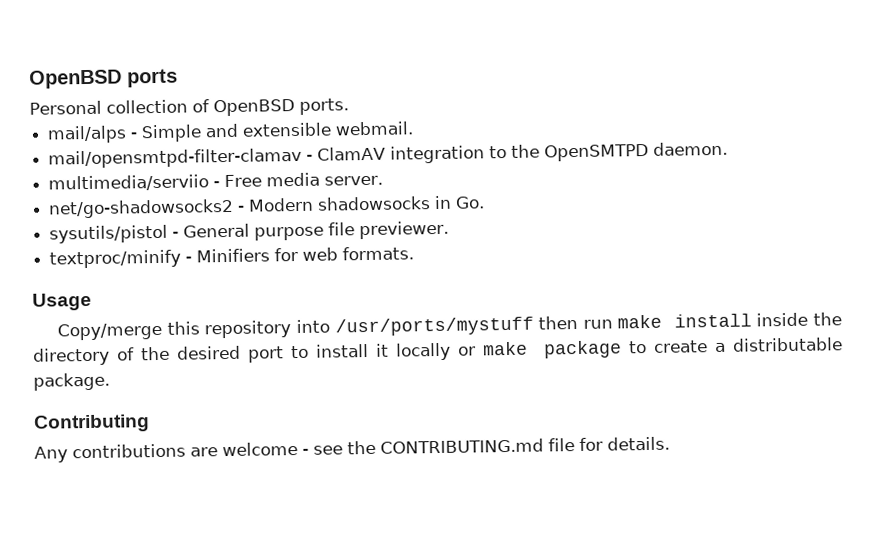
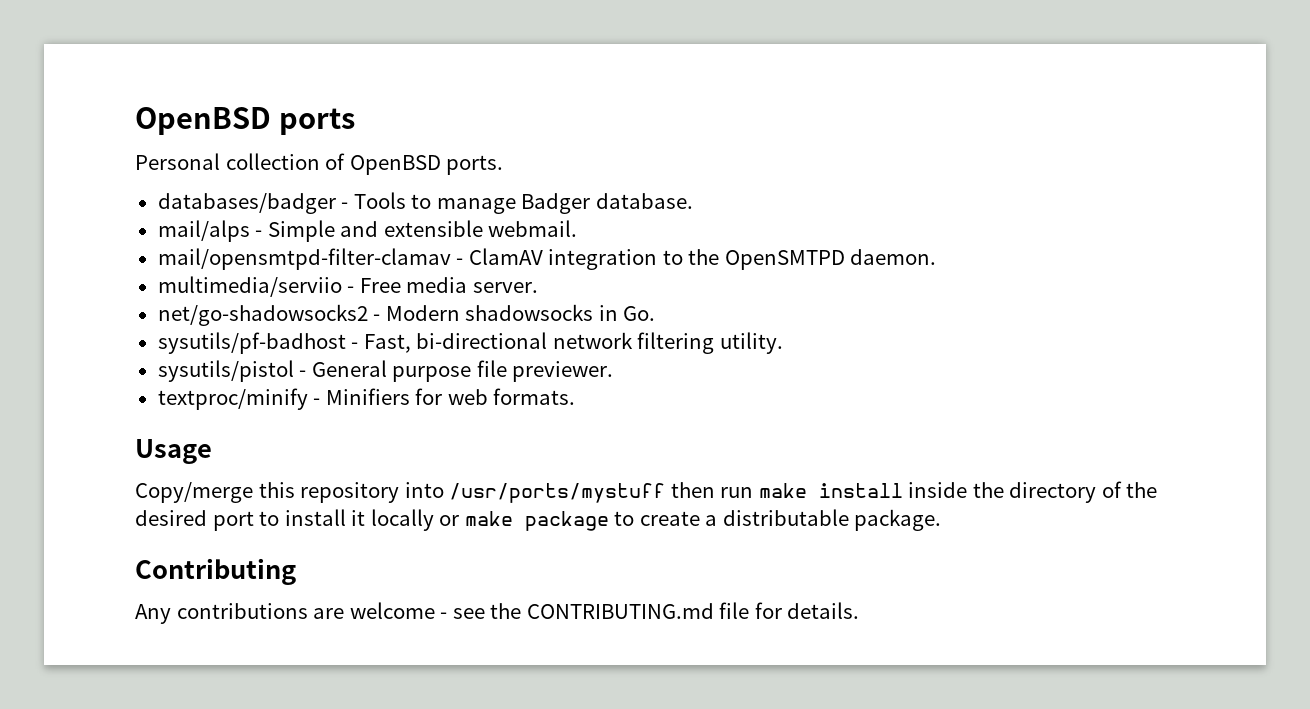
(349, 106) none -> [157,192,693,214] // databases/badger - Tools to manage Badger database.
(486, 202) none -> [157,332,783,354] // sysutils/pf-badhost - Fast, bi-directional network filtering utility.

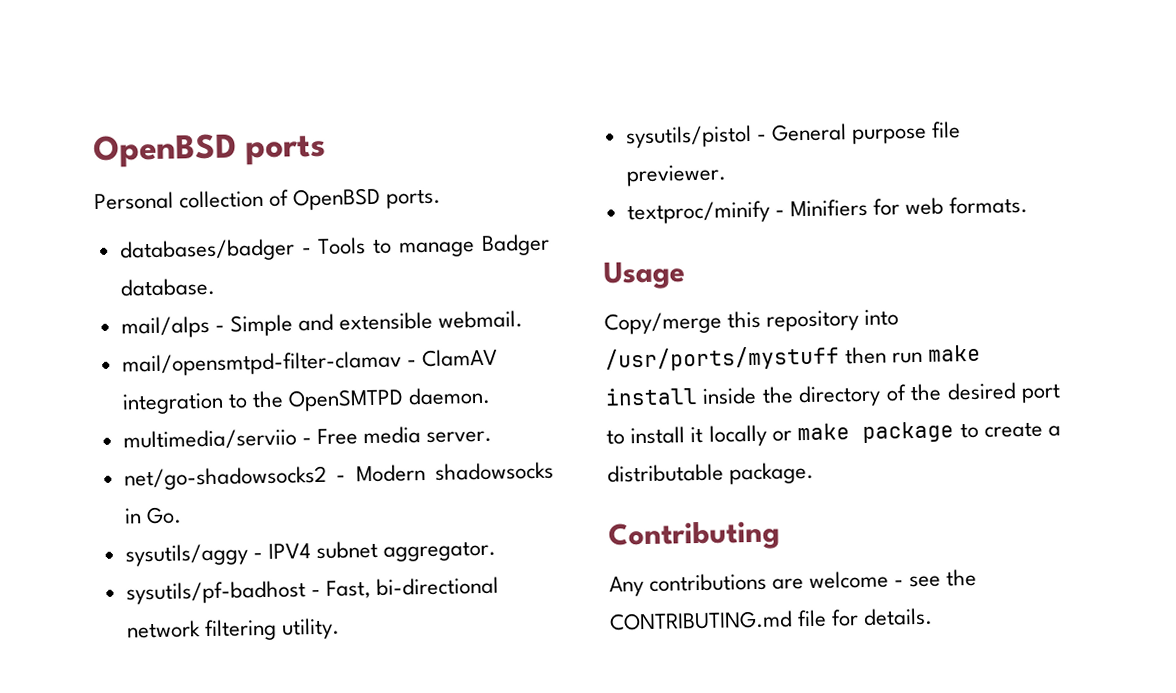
(656, 313) none -> [124,540,497,567] // sysutils/aggy - IPV4 subnet aggregator.

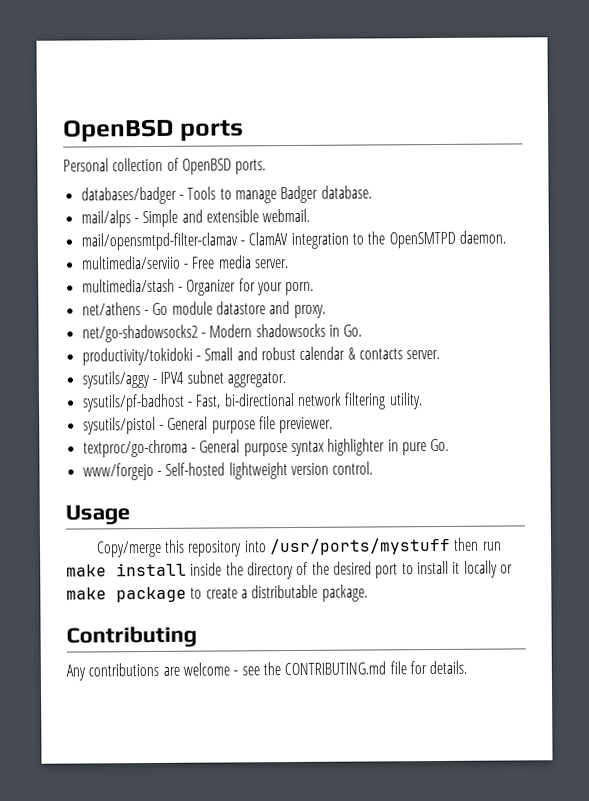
(493, 436) none -> [81,278,315,296] [81,301,326,319] // multimedia/stash - Organizer for your porn. // net/athens - Go module datastore and proxy.
(182, 515) none -> [81,346,441,366] // productivity/tokidoki - Small and robust calendar & contacts server.
[626,195,1029,225] textproc/minify - Minifiers for web formats. -> [82,438,450,458] [82,461,374,481] textproc/go-chroma - General purpose syntax highlighter in pure Go. // www/forgejo - Self-hosted lightweight version control.

